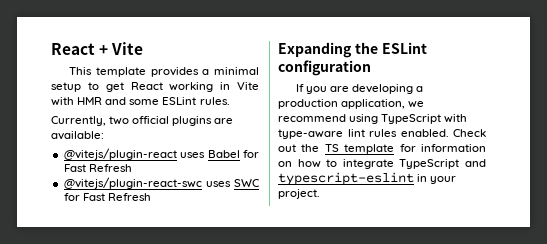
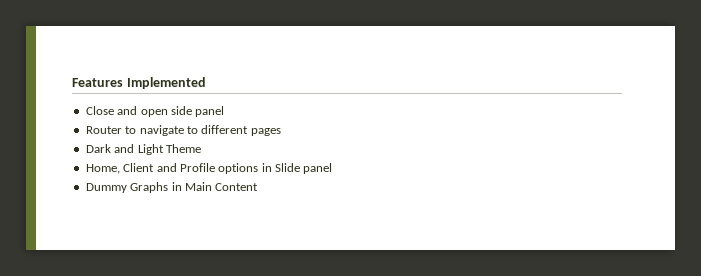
[51,42,144,55] [69,67,259,77] [51,82,259,92] [51,97,230,106] [51,116,234,126] [51,131,104,140] [63,148,259,160] [63,164,132,172] [63,177,259,189] [63,193,151,201] [278,42,427,58] [278,60,371,76] [296,84,424,94] [278,99,425,109] [278,114,468,124] [278,129,486,139] [278,144,486,154] [278,159,486,169] [278,172,457,185] [278,189,320,199] React + Vite // This template provides a minimal setup to get React working in Vite with HMR and some ESLint rules. // Currently, two official plugins are available: // @vitejs/plugin-react uses Babel for Fast Refresh // @vitejs/plugin-react-swc uses SWC for Fast Refresh // Expanding the ESLint configuration // If you are developing a production application, we recommend using TypeScript with type-aware lint rules enabled. Check out the TS template for information on how to integrate TypeScript and typescript-eslint in your project. -> [72,77,206,89] [85,106,225,117] [85,125,281,136] [85,144,201,155] [85,163,333,174] [85,182,259,193] Features Implemented // Close and open side panel // Router to navigate to different pages // Dark and Light Theme // Home, Client and Profile options in Slide panel // Dummy Graphs in Main Content

